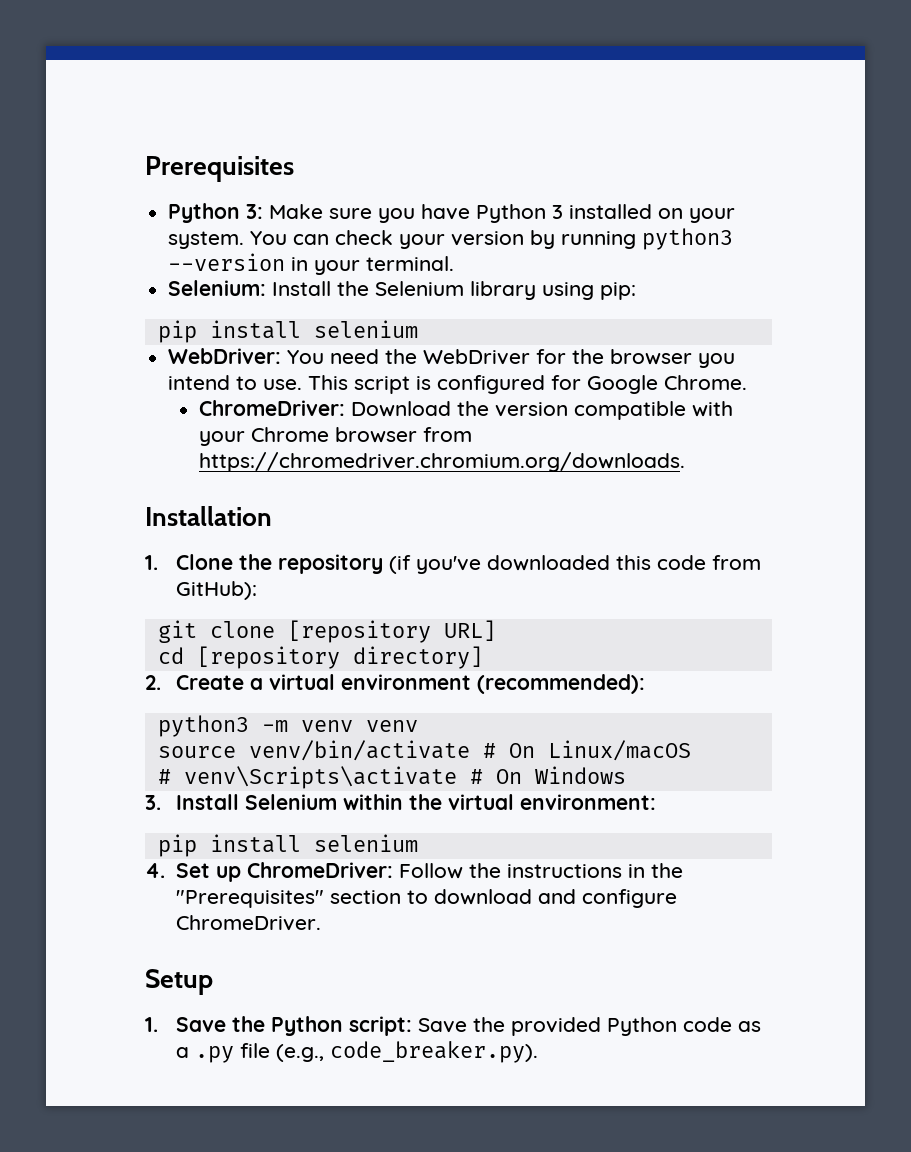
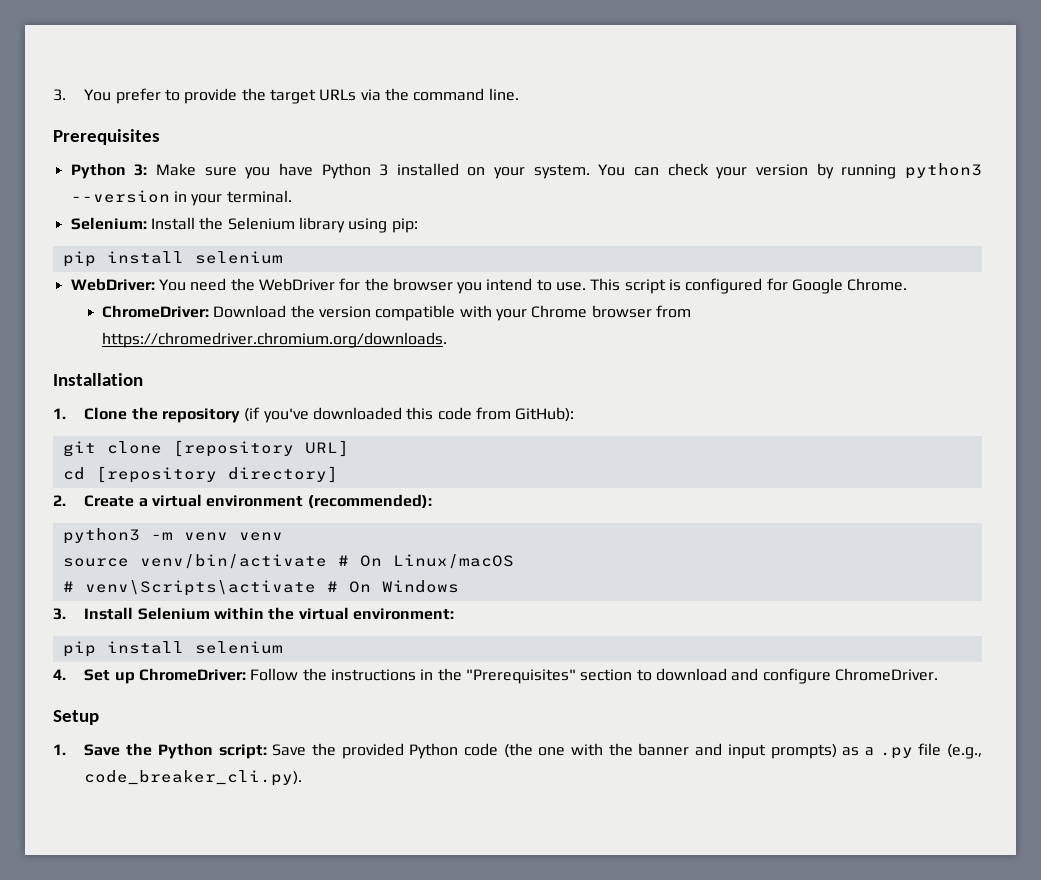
(145, 169) none -> [53,88,519,104] 3. You prefer to provide the target URLs via the command line. //
(733, 1024) none -> [503,743,837,759] (the one with the banner and input prompts)
[330,1041,539,1063] code_breaker.py). -> [84,770,303,786] code_breaker_cli.py).

